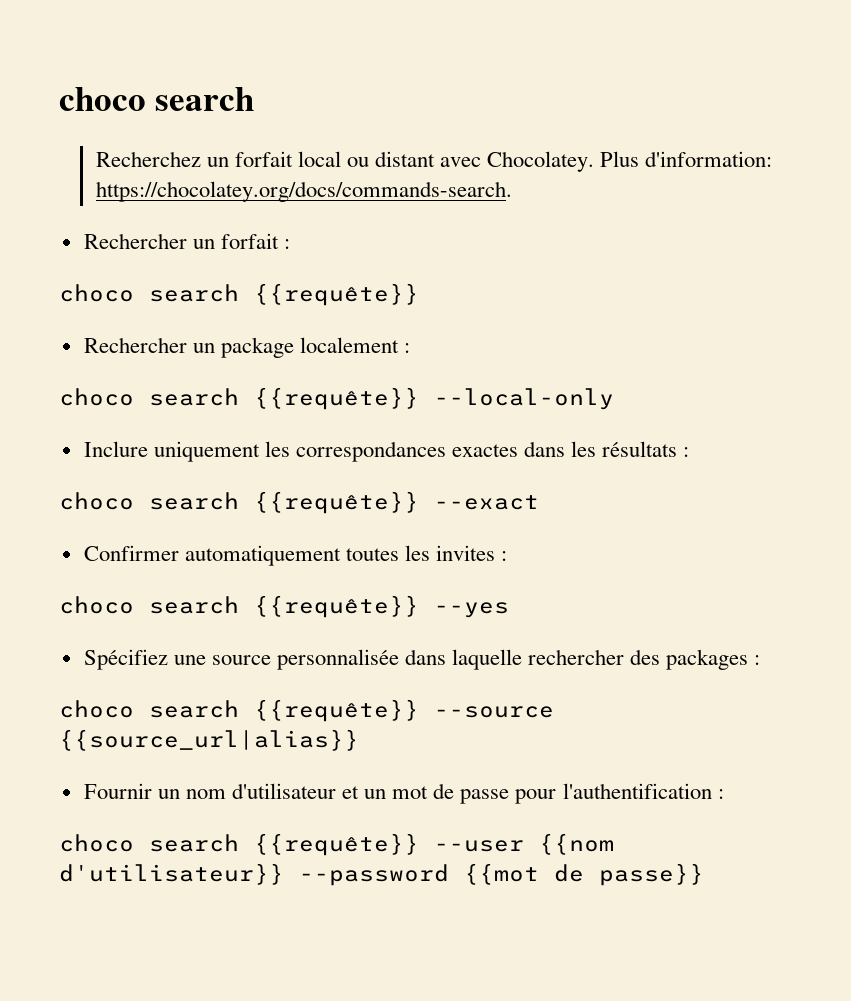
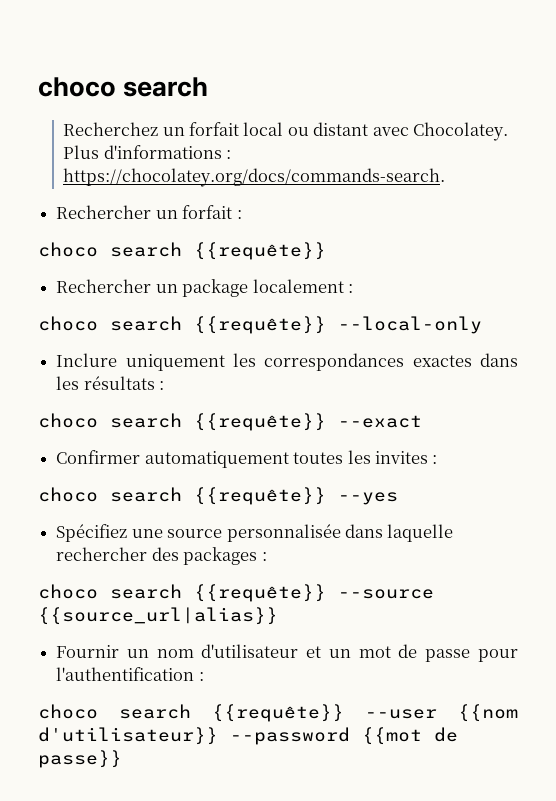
[645,151,773,167] d'information: -> [103,145,232,159] d'informations :

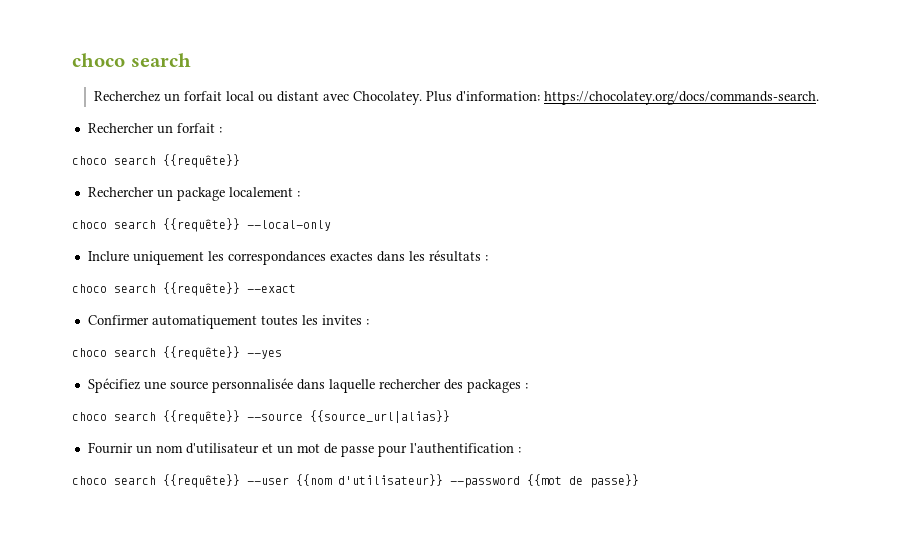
[103,145,232,159] d'informations : -> [456,91,541,102] d'information:

